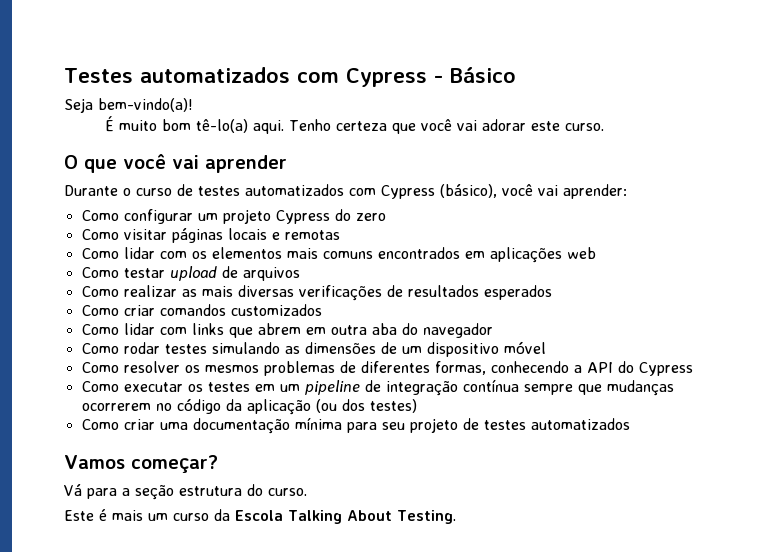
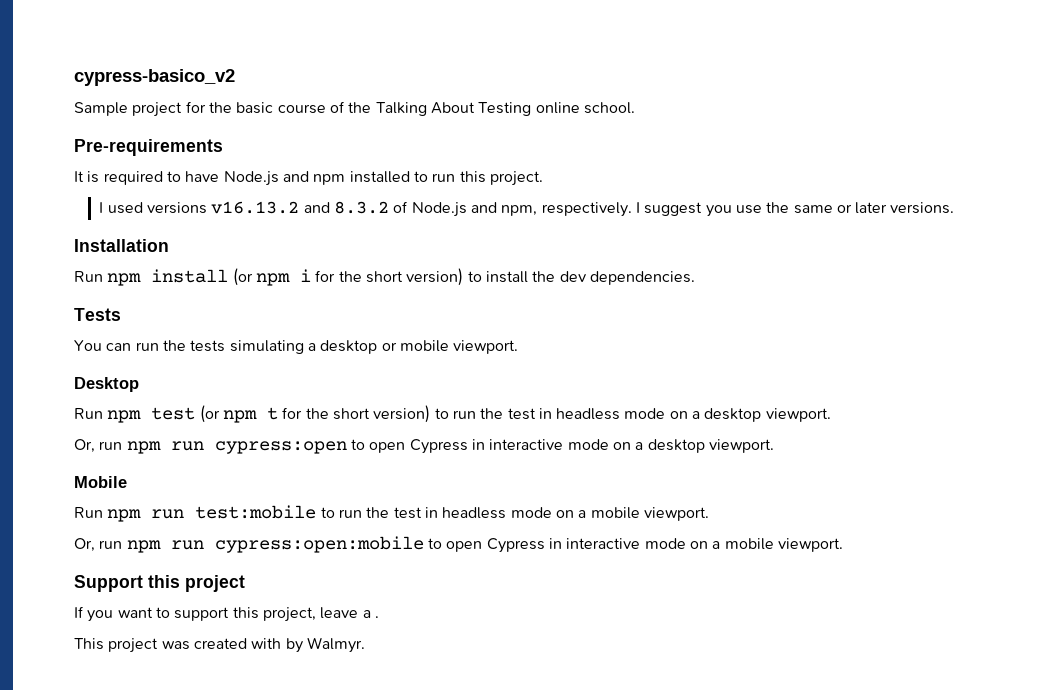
[64,67,516,87] [64,98,193,113] [104,116,604,134] [64,154,287,173] [64,184,627,199] [81,209,386,224] [81,228,340,243] [81,247,596,263] [81,266,300,281] [81,285,552,301] [81,304,322,316] [81,323,493,338] [81,341,546,357] [81,361,693,376] [81,379,674,396] [81,398,417,415] [81,417,630,434] [64,455,218,473] [64,484,307,500] [64,509,456,524] Testes automatizados com Cypress - Básico // Seja bem-vindo(a)! // É muito bom tê-lo(a) aqui. Tenho certeza que você vai adorar este curso. // O que você vai aprender // Durante o curso de testes automatizados com Cypress (básico), você vai aprender: // Como configurar um projeto Cypress do zero // Como visitar páginas locais e remotas // Como lidar com os elementos mais comuns encontrados em aplicações web // Como testar upload de arquivos // Como realizar as mais diversas verificações de resultados esperados // Como criar comandos customizados // Como lidar com links que abrem em outra aba do navegador // Como rodar testes simulando as dimensões de um dispositivo móvel // Como resolver os mesmos problemas de diferentes formas, conhecendo a API do Cypress // Como executar os testes em um pipeline de integração contínua sempre que mudanças ocorrerem no código da aplicação (ou dos testes) // Como criar uma documentação mínima para seu projeto de testes automatizados // Vamos começar? // Vá para a seção estrutura do curso. // Este é mais um curso da Escola Talking About Testing. -> [74,69,235,86] [74,101,635,117] [74,139,223,156] [74,171,543,186] [99,201,955,217] [74,239,169,252] [74,268,695,286] [74,308,121,321] [74,340,519,354] [74,377,139,392] [74,405,831,423] [74,439,774,454] [74,476,127,488] [74,505,709,522] [74,536,843,553] [74,575,245,592] [74,606,379,622] [74,637,365,653] cypress-basico_v2 // Sample project for the basic course of the Talking About Testing online school. // Pre-requirements // It is required to have Node.js and npm installed to run this project. // I used versions v16.13.2 and 8.3.2 of Node.js and npm, respectively. I suggest you use the same or later versions. // Installation // Run npm install (or npm i for the short version) to install the dev dependencies. // Tests // You can run the tests simulating a desktop or mobile viewport. // Desktop // Run npm test (or npm t for the short version) to run the test in headless mode on a desktop viewport. // Or, run npm run cypress:open to open Cypress in interactive mode on a desktop viewport. // Mobile // Run npm run test:mobile to run the test in headless mode on a mobile viewport. // Or, run npm run cypress:open:mobile to open Cypress in interactive mode on a mobile viewport. // Support this project // If you want to support this project, leave a . // This project was created with by Walmyr.

